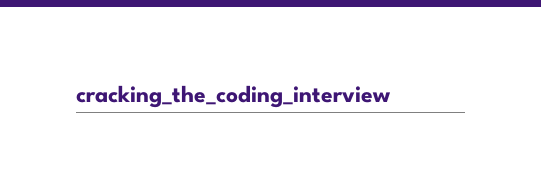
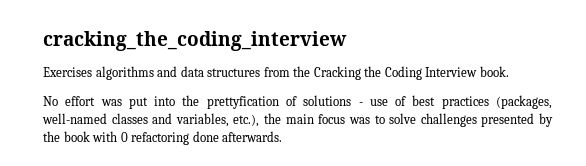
(391, 96) none -> [43,66,509,80] [43,95,552,109] [42,113,554,127] [43,131,283,145] // Exercises algorithms and data structures from the Cracking the Coding Interview book. // No effort was put into the prettyfication of solutions - use of best practices (packages, well-named classes and variables, etc.), the main focus was to solve challenges presented by the book with 0 refactoring done afterwards.

